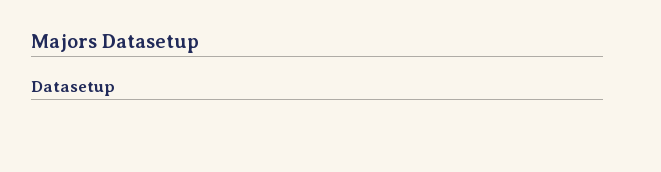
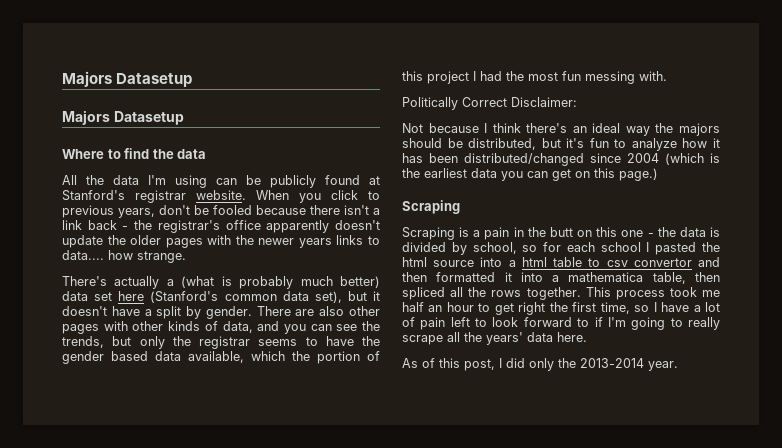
[31,34,200,53] [31,81,115,96] Majors Datasetup // Datasetup -> [62,71,193,87] [62,110,184,125] [62,148,207,159] [62,175,380,188] [62,190,380,203] [62,205,380,218] [62,220,380,233] [62,235,380,248] [62,250,186,263] [62,276,380,289] [62,291,380,303] [62,306,380,319] [62,321,380,334] [62,336,380,349] [62,351,380,364] [402,71,667,84] [402,97,577,110] [402,123,720,136] [402,138,720,151] [402,153,720,166] [402,168,658,181] [402,200,460,214] [402,227,720,240] [402,242,720,255] [402,257,720,267] [402,272,720,284] [402,287,720,300] [402,302,720,315] [402,317,720,330] [402,332,587,345] [402,358,678,371] Majors Datasetup // Majors Datasetup // Where to find the data // All the data I'm using can be publicly found at Stanford's registrar website. When you click to previous years, don't be fooled because there isn't a link back - the registrar's office apparently doesn't update the older pages with the newer years links to data.... how strange. // There's actually a (what is probably much better) data set here (Stanford's common data set), but it doesn't have a split by gender. There are also other pages with other kinds of data, and you can see the trends, but only the registrar seems to have the gender based data available, which the portion of this project I had the most fun messing with. // Politically Correct Disclaimer: // Not because I think there's an ideal way the majors should be distributed, but it's fun to analyze how it has been distributed/changed since 2004 (which is the earliest data you can get on this page.) // Scraping // Scraping is a pain in the butt on this one - the data is divided by school, so for each school I pasted the html source into a html table to csv convertor and then formatted it into a mathematica table, then spliced all the rows together. This process took me half an hour to get right the first time, so I have a lot of pain left to look forward to if I'm going to really scrape all the years' data here. // As of this post, I did only the 2013-2014 year.

